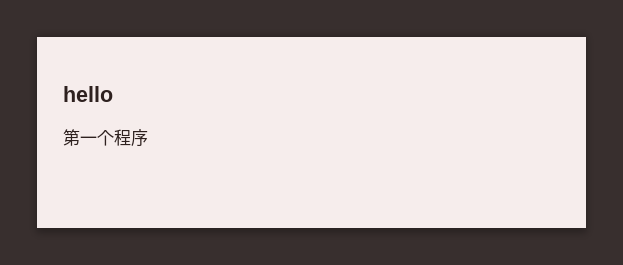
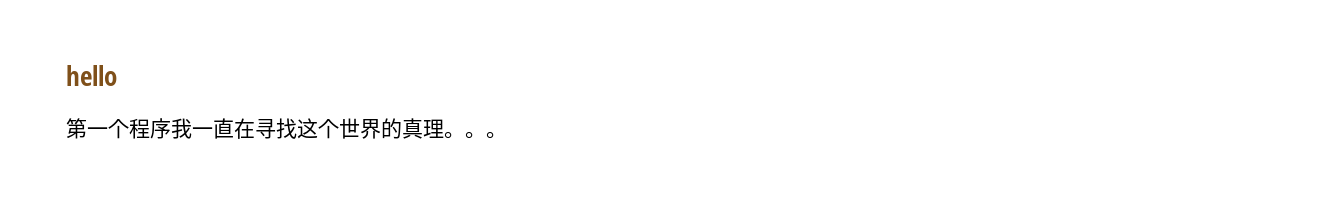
(148, 138) none -> [171,118,507,139] 我一直在寻找这个世界的真理。。。

